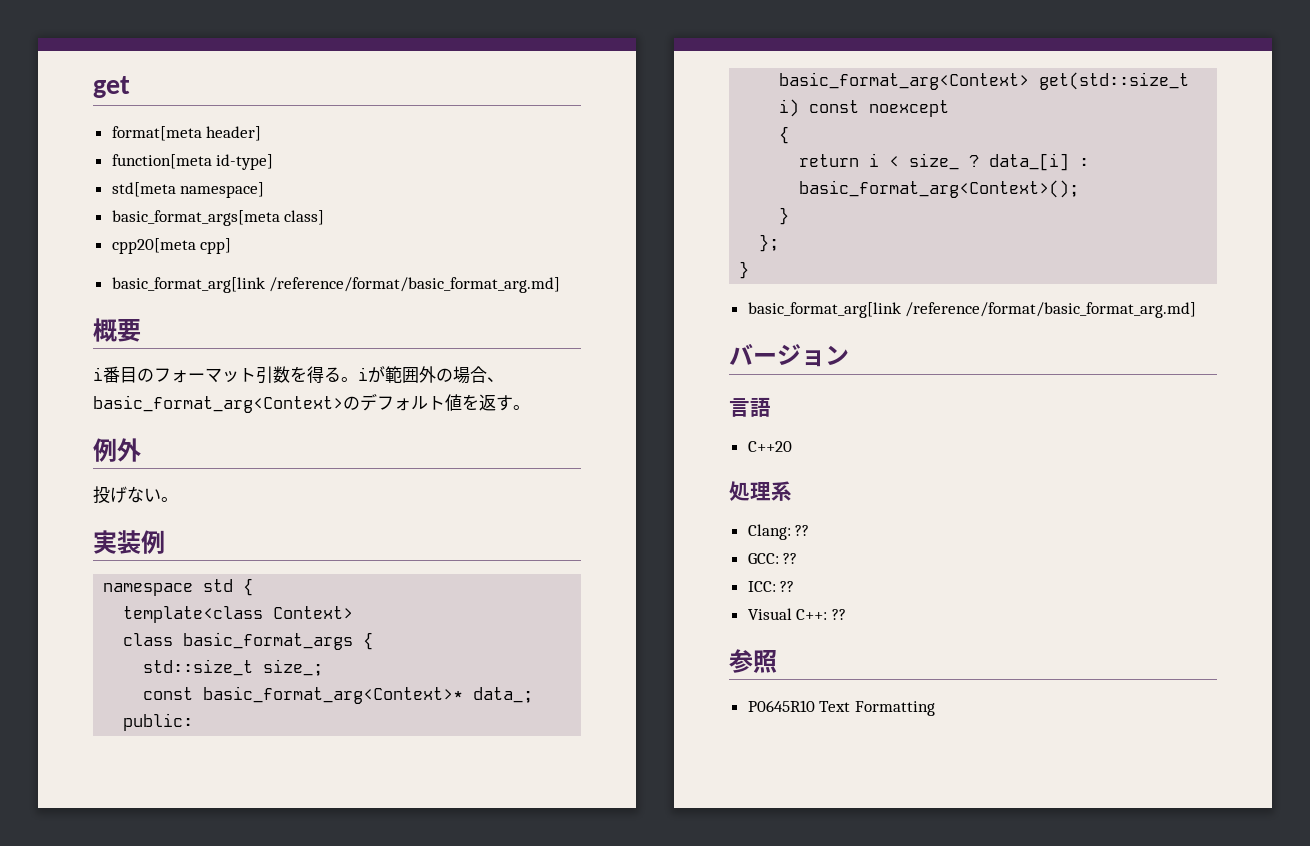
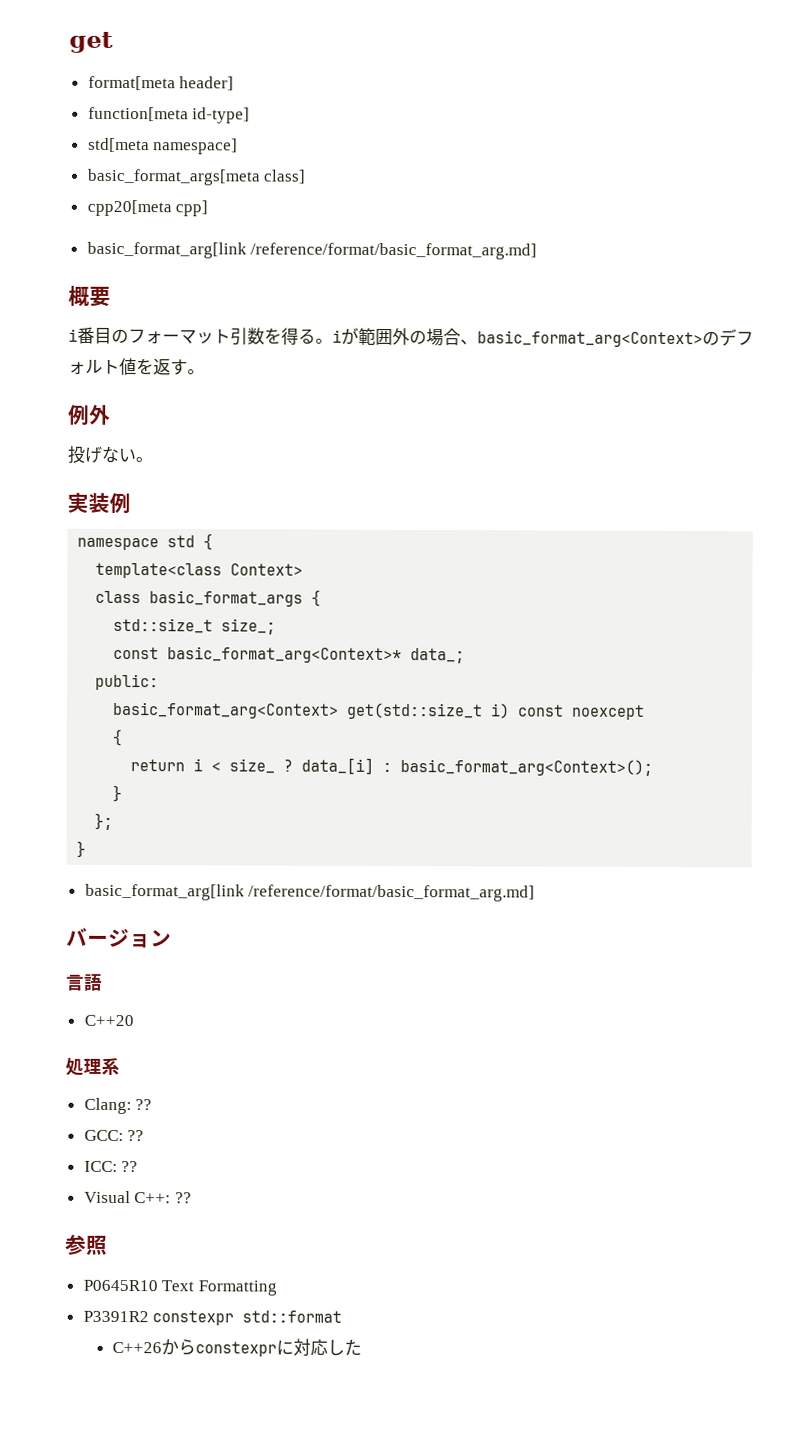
(935, 708) none -> [82,1310,343,1326] [111,1338,362,1357] // P3391R2 constexpr std::format // C++26からconstexprに対応した

